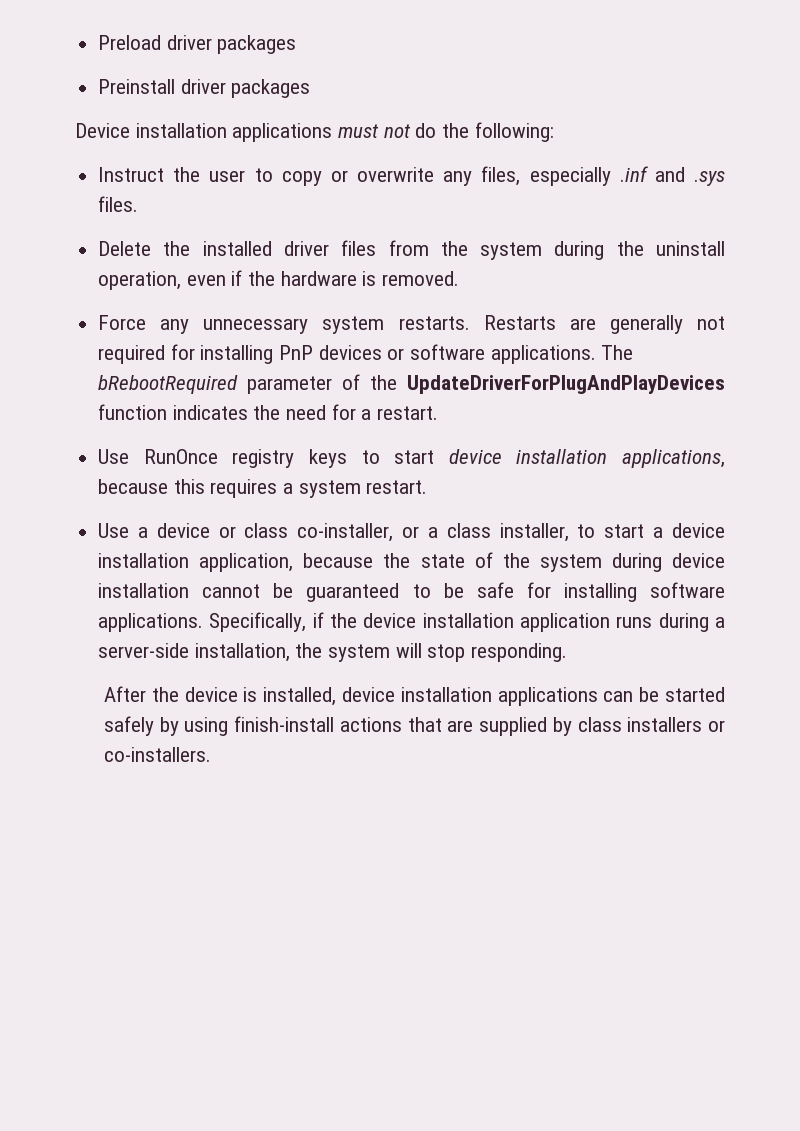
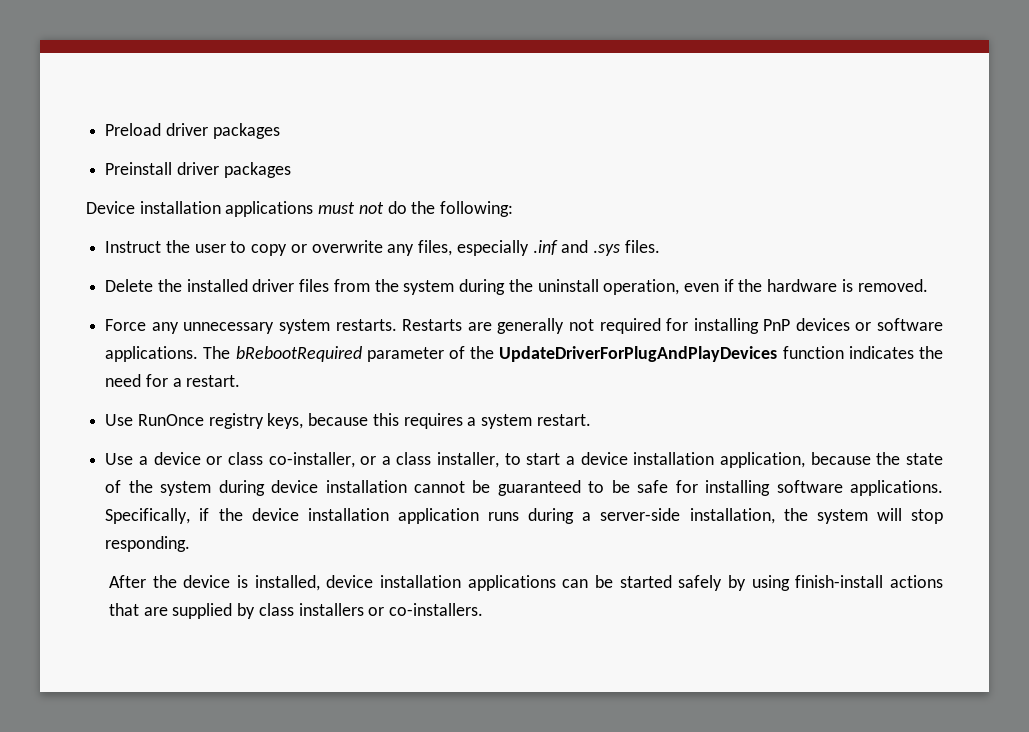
[308,449,725,468] keys to start device installation applications, -> [267,413,304,429] keys,

